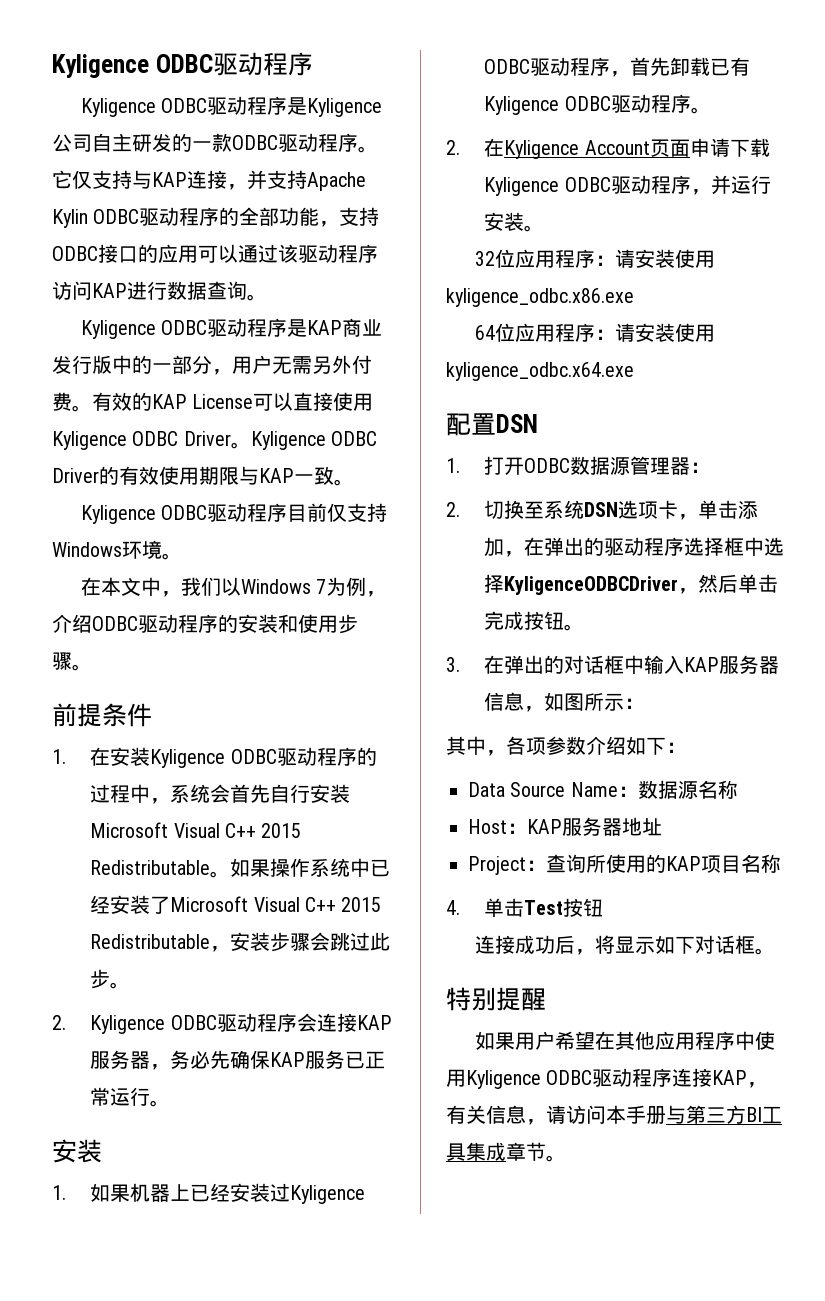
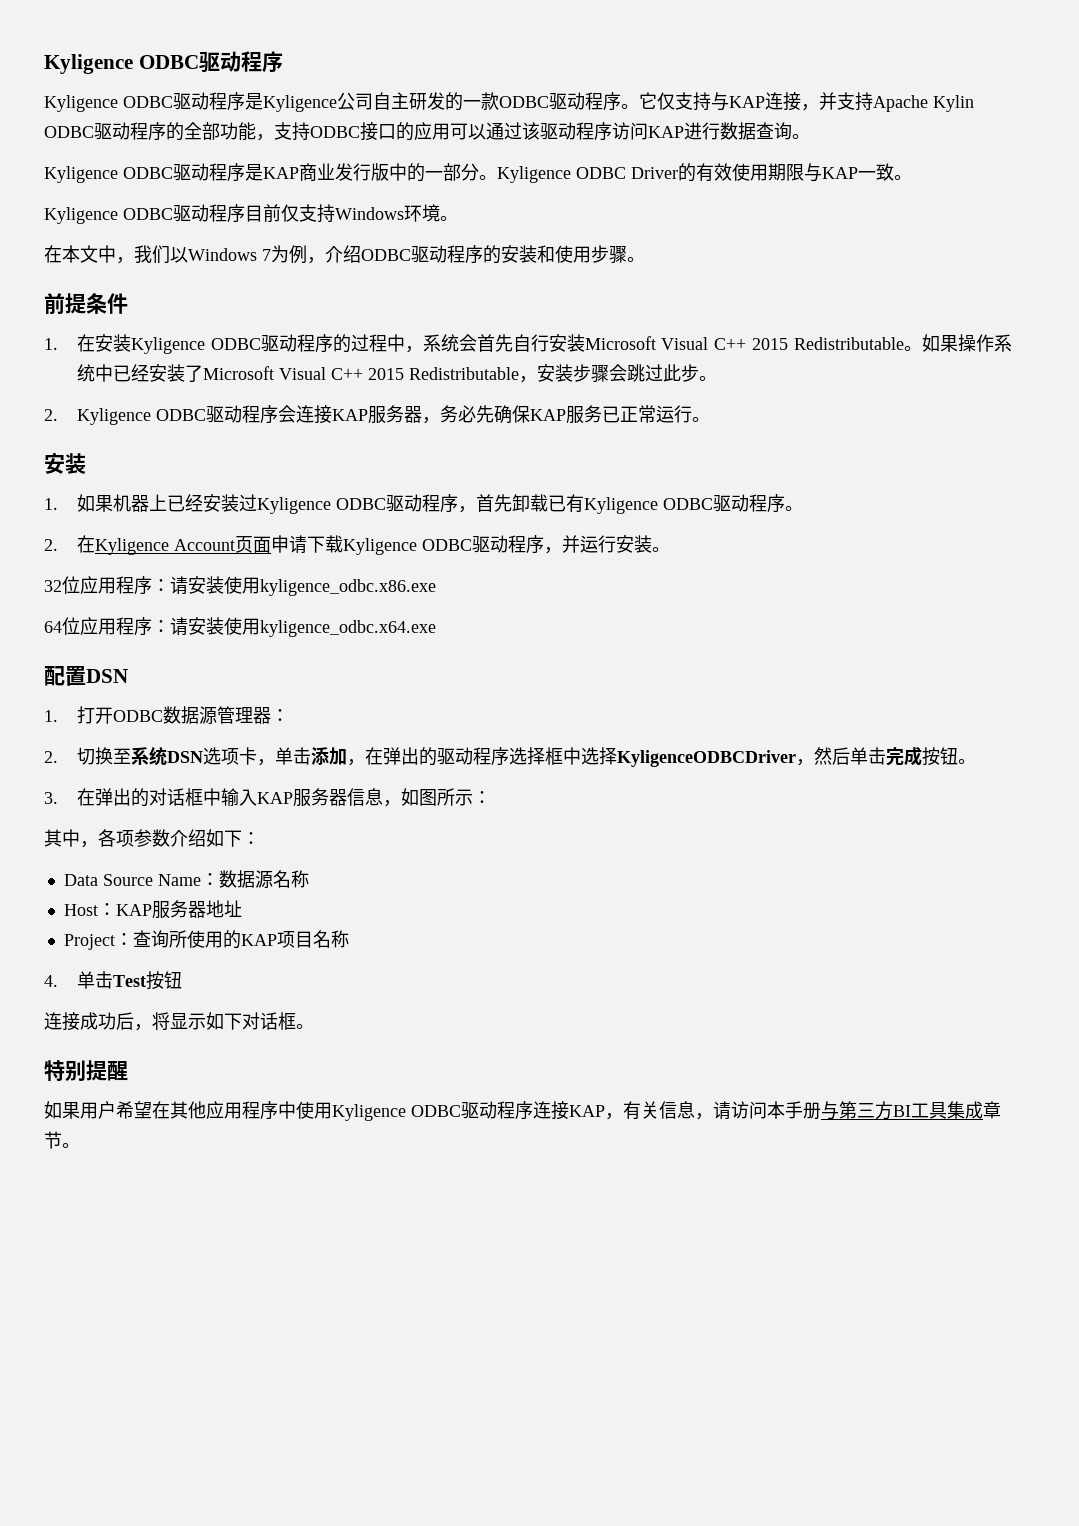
[212,355,372,375] [52,392,374,412] [52,431,231,450] ，用户无需另外付费。有效的KAP License可以直接使用Kyligence ODBC Driver -> (479, 172) none

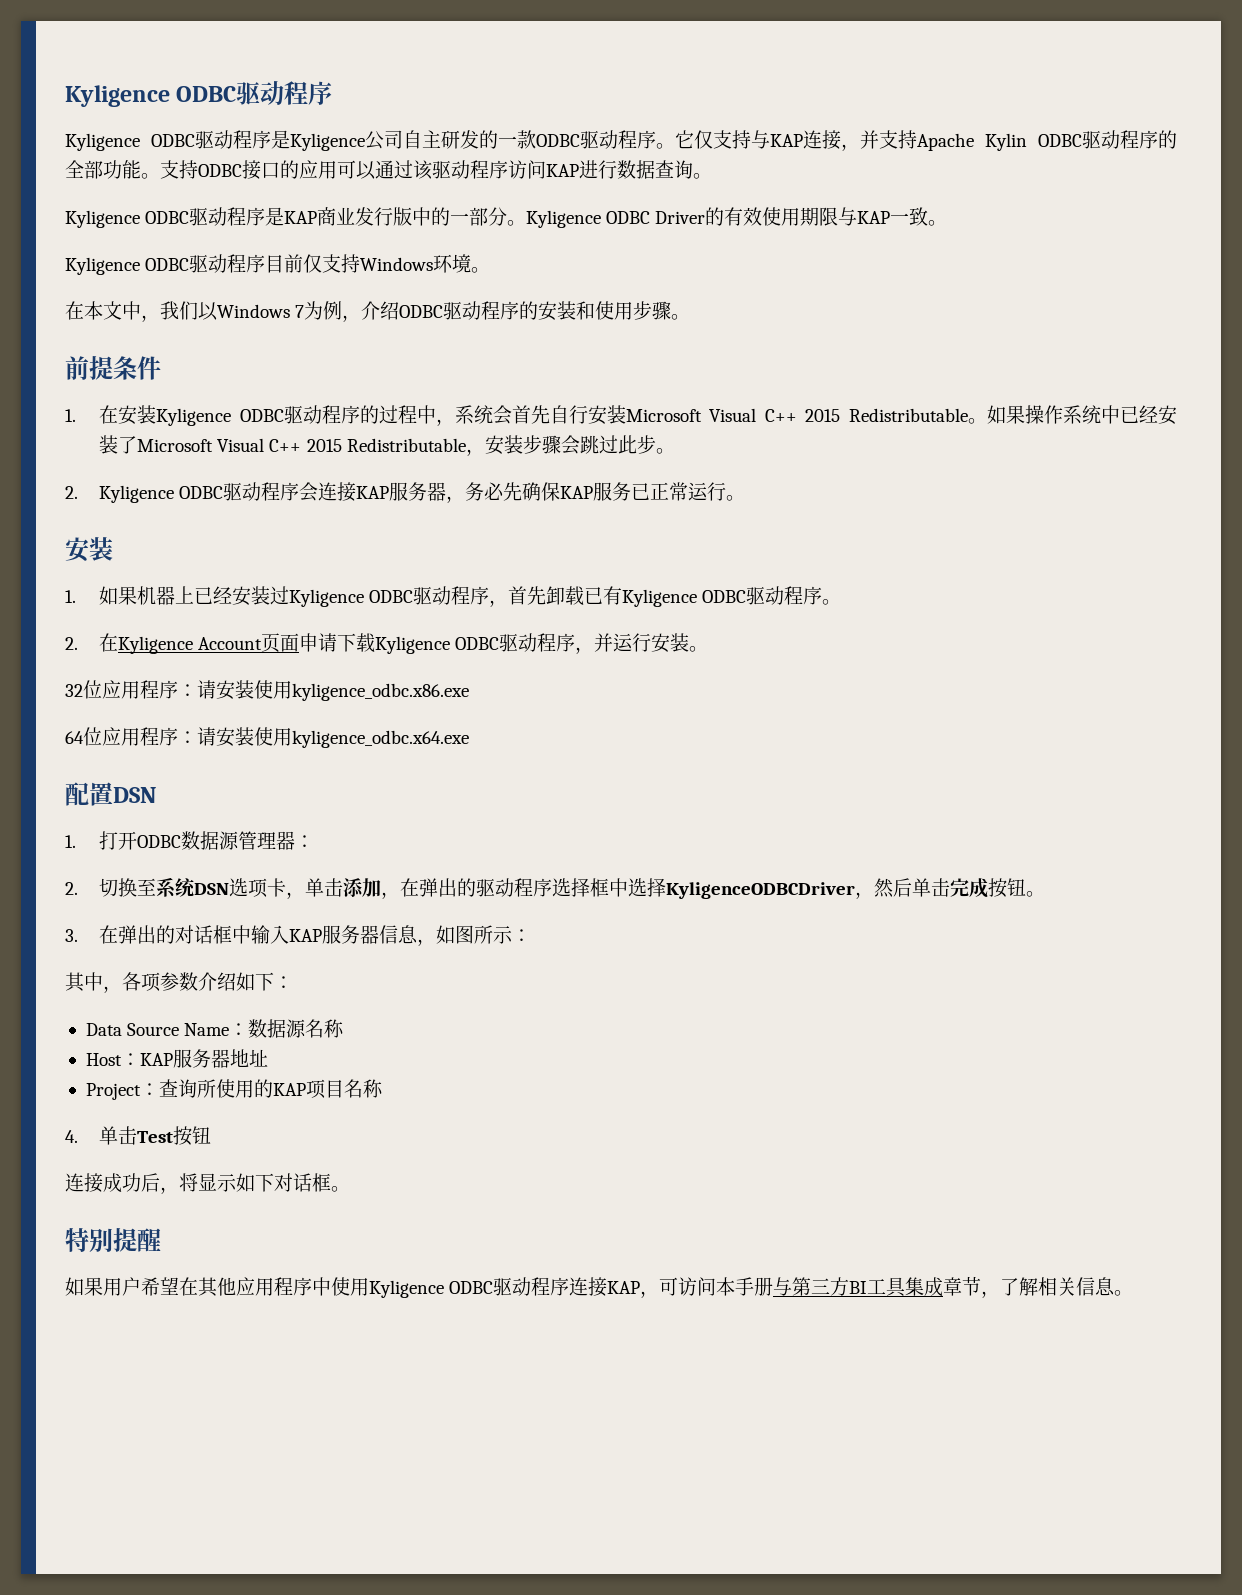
[256,134,274,141] ， -> [141,173,160,179] 。
[623,1101,731,1120] 有关信息，请 -> [659,1277,679,1296] 可
(62, 1140) none -> [981,1277,1116,1298] ，了解相关信息

